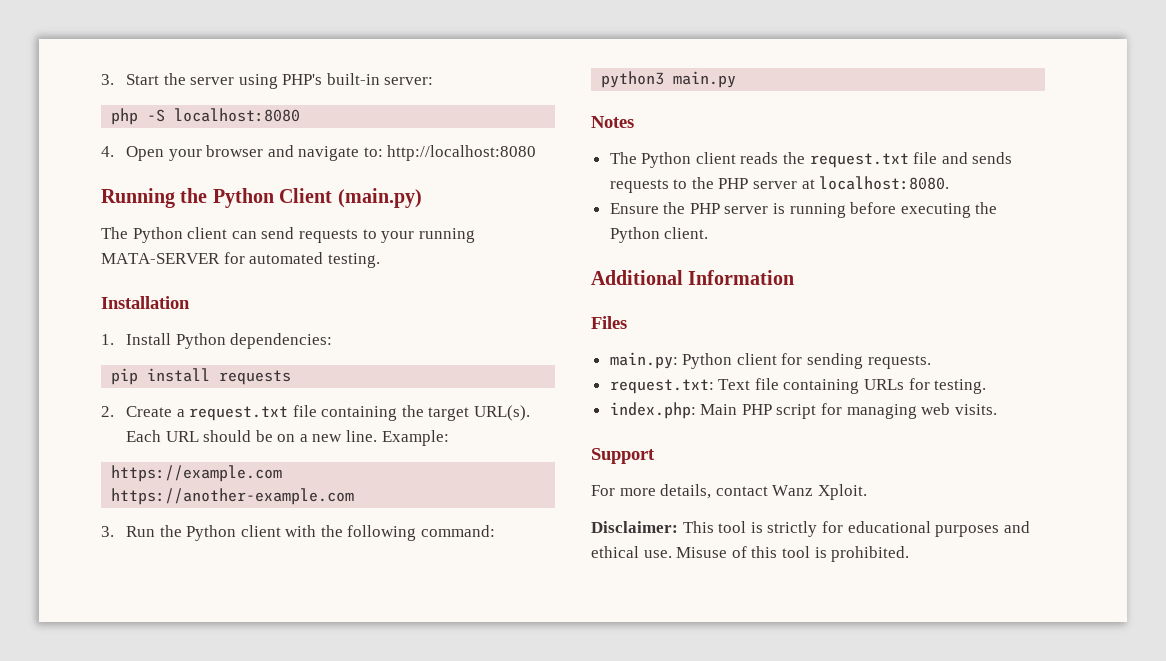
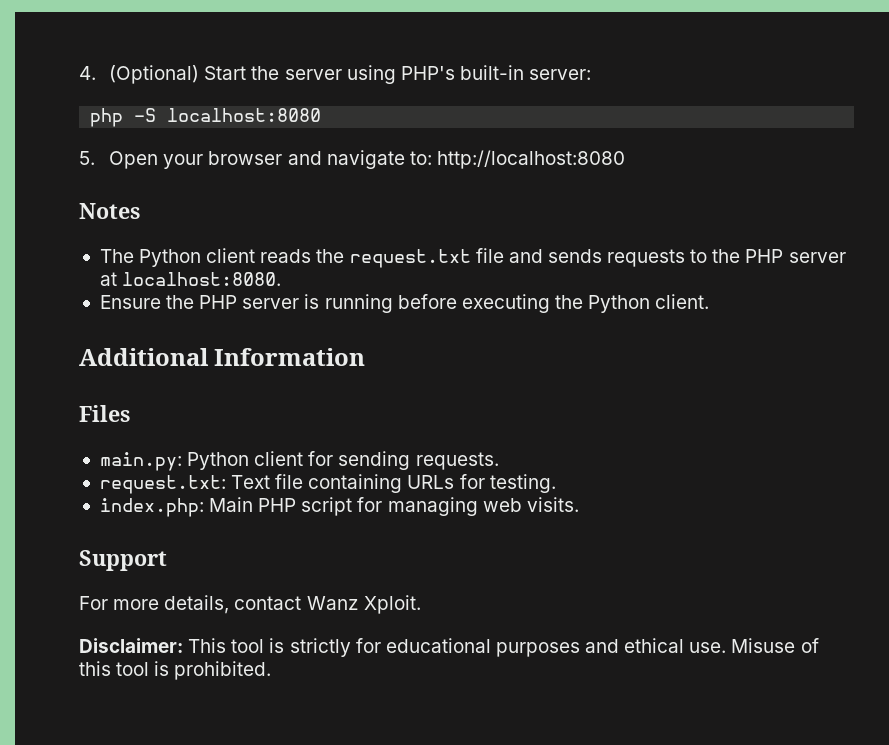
[101,74,114,85] 3. -> [79,65,200,84] 4. (Optional)
[101,146,114,157] 4. -> [79,151,95,165] 5.
[101,188,422,208] [101,227,475,243] [101,252,380,268] [101,296,190,309] [101,333,333,349] [111,368,292,385] [101,405,531,421] [125,430,449,446] [111,465,283,482] [111,488,355,505] [101,525,496,541] [601,71,737,88] // Running the Python Client (main.py) // The Python client can send requests to your running MATA-SERVER for automated testing. // Installation // 1. Install Python dependencies: // pip install requests // 2. Create a request.txt file containing the target URL(s). Each URL should be on a new line. Example: // https://example.com // https://another-example.com // 3. Run the Python client with the following command: // python3 main.py -> (626, 159) none

